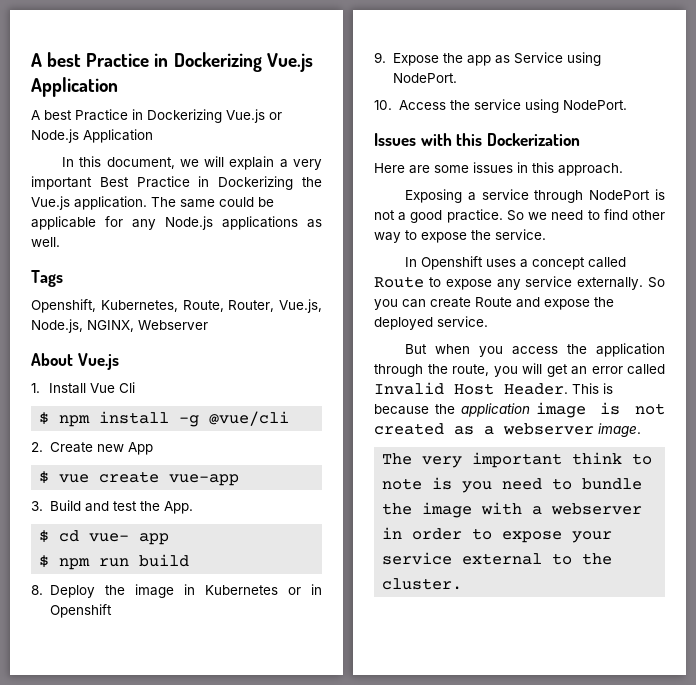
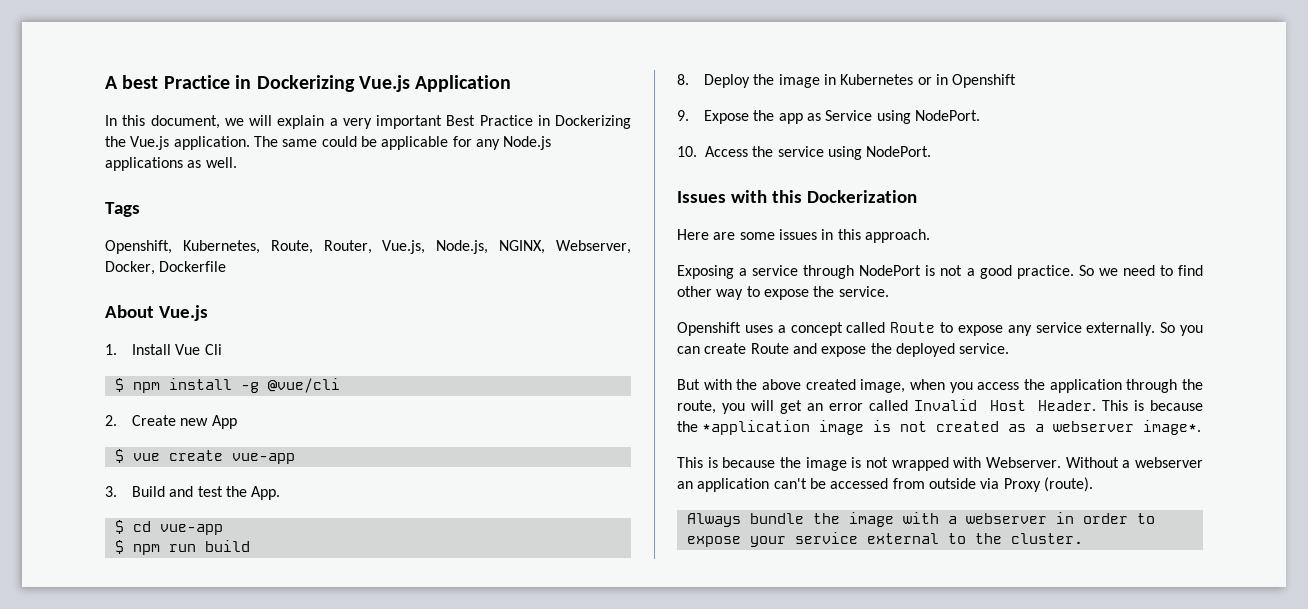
[31,109,282,123] [31,129,153,143] // A best Practice in Dockerizing Vue.js or Node.js Application -> (512, 83) none
[138,320,208,330] Webserver -> [555,240,631,254] [105,261,227,275] Webserver, Docker, Dockerfile
[89,533,170,545] vue- app -> [159,524,223,535] vue-app
[405,257,418,267] In -> (889, 291) none
(428, 349) none -> [703,379,906,393] with the above created image,
[460,403,530,417] application -> [702,420,811,435] *application
[598,423,641,437] [382,452,653,468] [382,477,573,493] image. // The very important think to note is you need to -> [1143,420,1202,435] [677,457,1203,471] [677,477,1093,492] [686,513,741,527] image*. // This is because the image is not wrapped with Webserver. Without a webserver an application can't be accessed from outside via Proxy (route). // Always

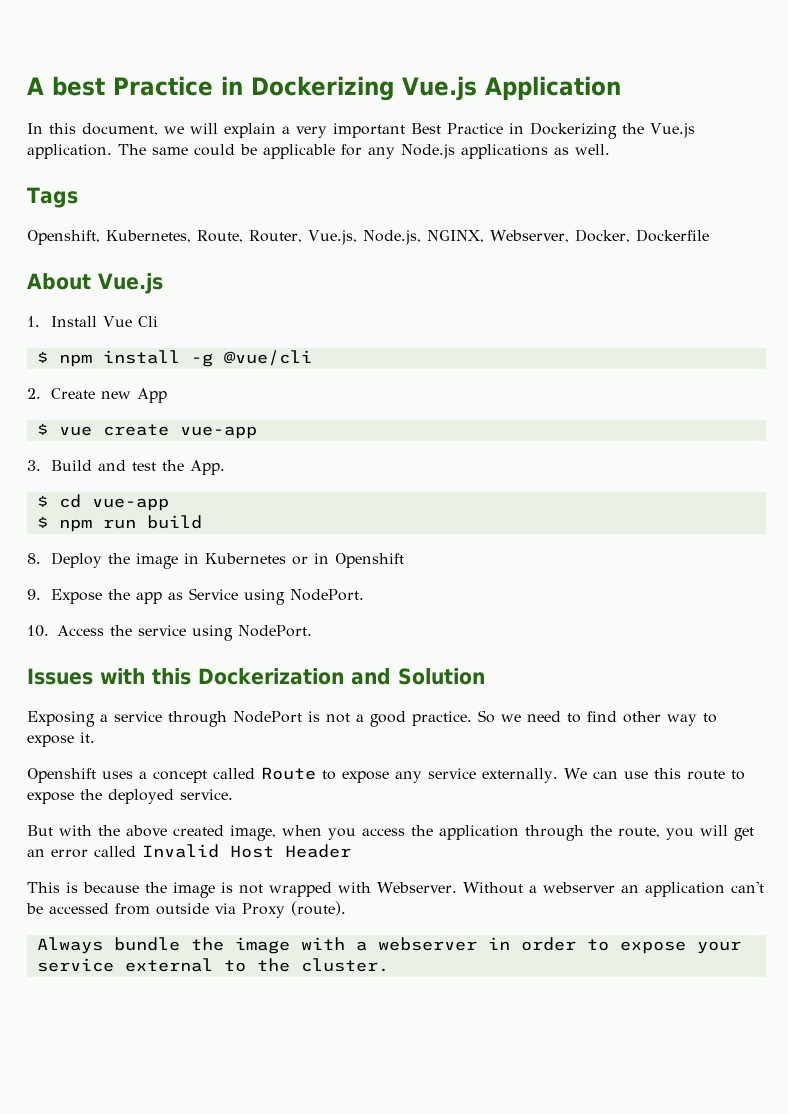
[677,229,930,243] // Here are some issues in this approach. -> [351,668,485,685] and Solution
[813,286,889,297] the service. -> [80,732,95,743] it.
[1160,322,1203,336] [677,343,817,354] So you can create Route and -> [563,768,745,780] We can use this route to
[1038,400,1203,411] [677,420,1202,435] Header. This is because the *application image is not created as a webserver image*. -> [285,844,351,858] Header

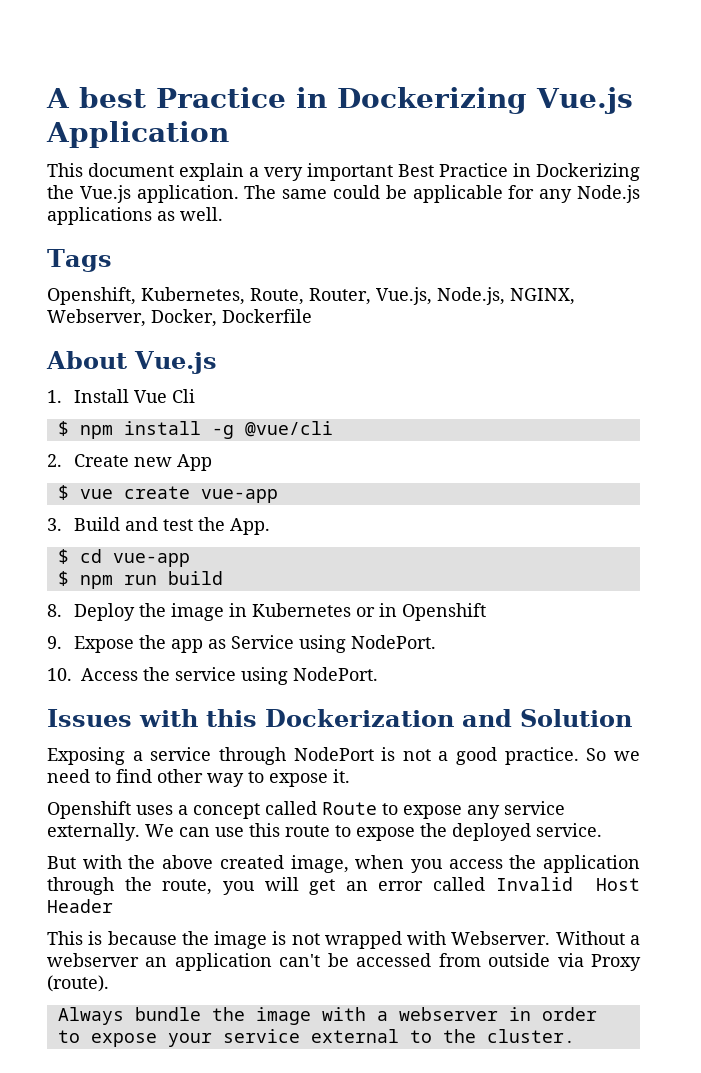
[27,123,218,136] In this document, we will -> [47,163,174,177] This document

